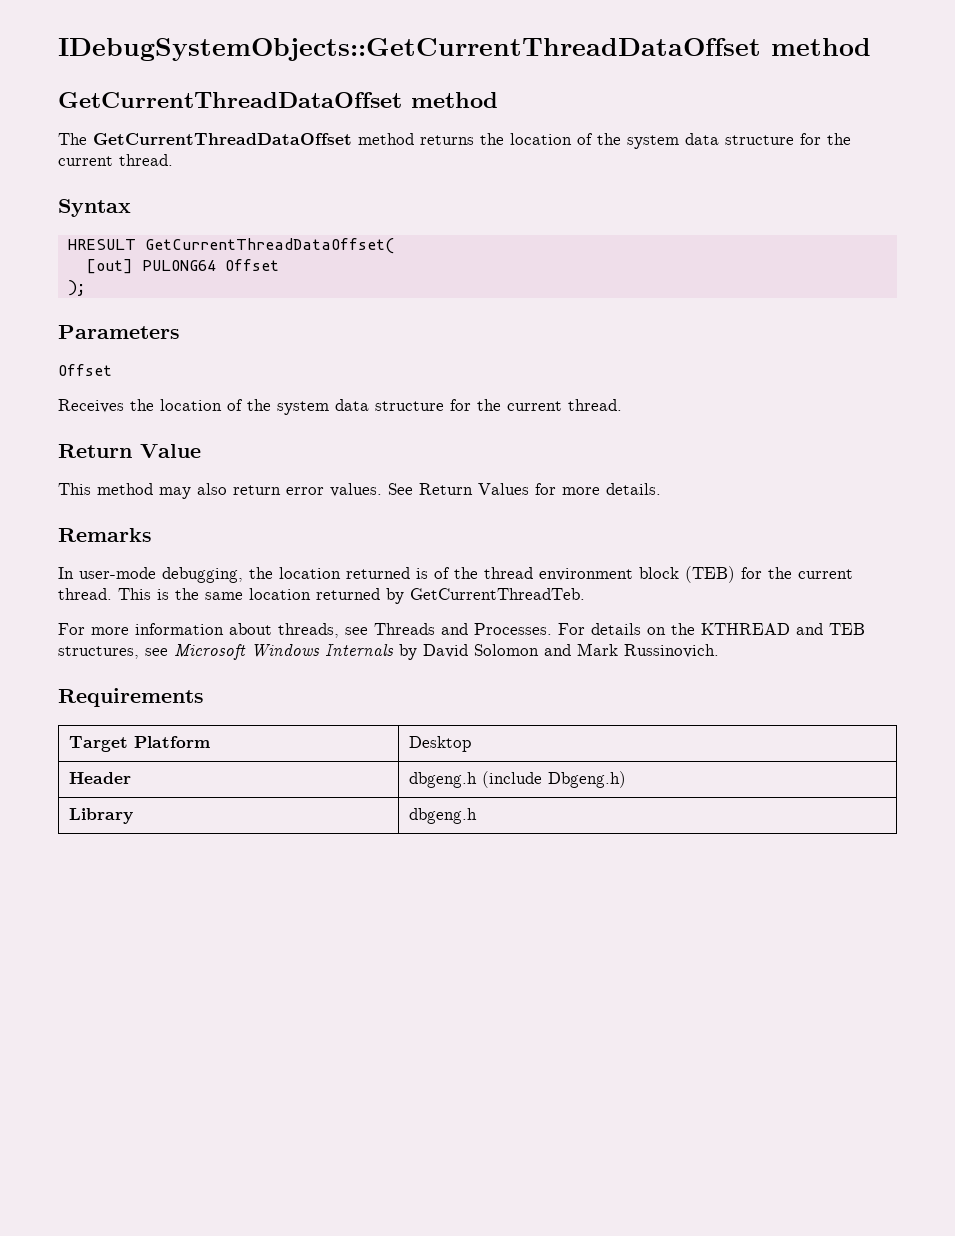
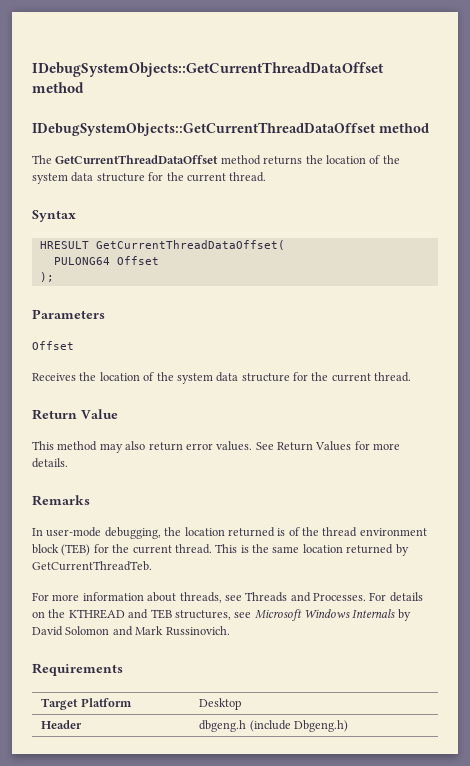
[58,38,871,61] [58,92,402,108] IDebugSystemObjects::GetCurrentThreadDataOffset method // GetCurrentThreadDataOffset -> [32,62,384,77] [32,82,84,93] [32,122,375,136] IDebugSystemObjects::GetCurrentThreadDataOffset method // IDebugSystemObjects::GetCurrentThreadDataOffset
[85,259,133,274] [out] -> (285, 245) none
[69,808,134,824] [409,808,478,824] // Library | dbgeng.h -> (349, 726) none

